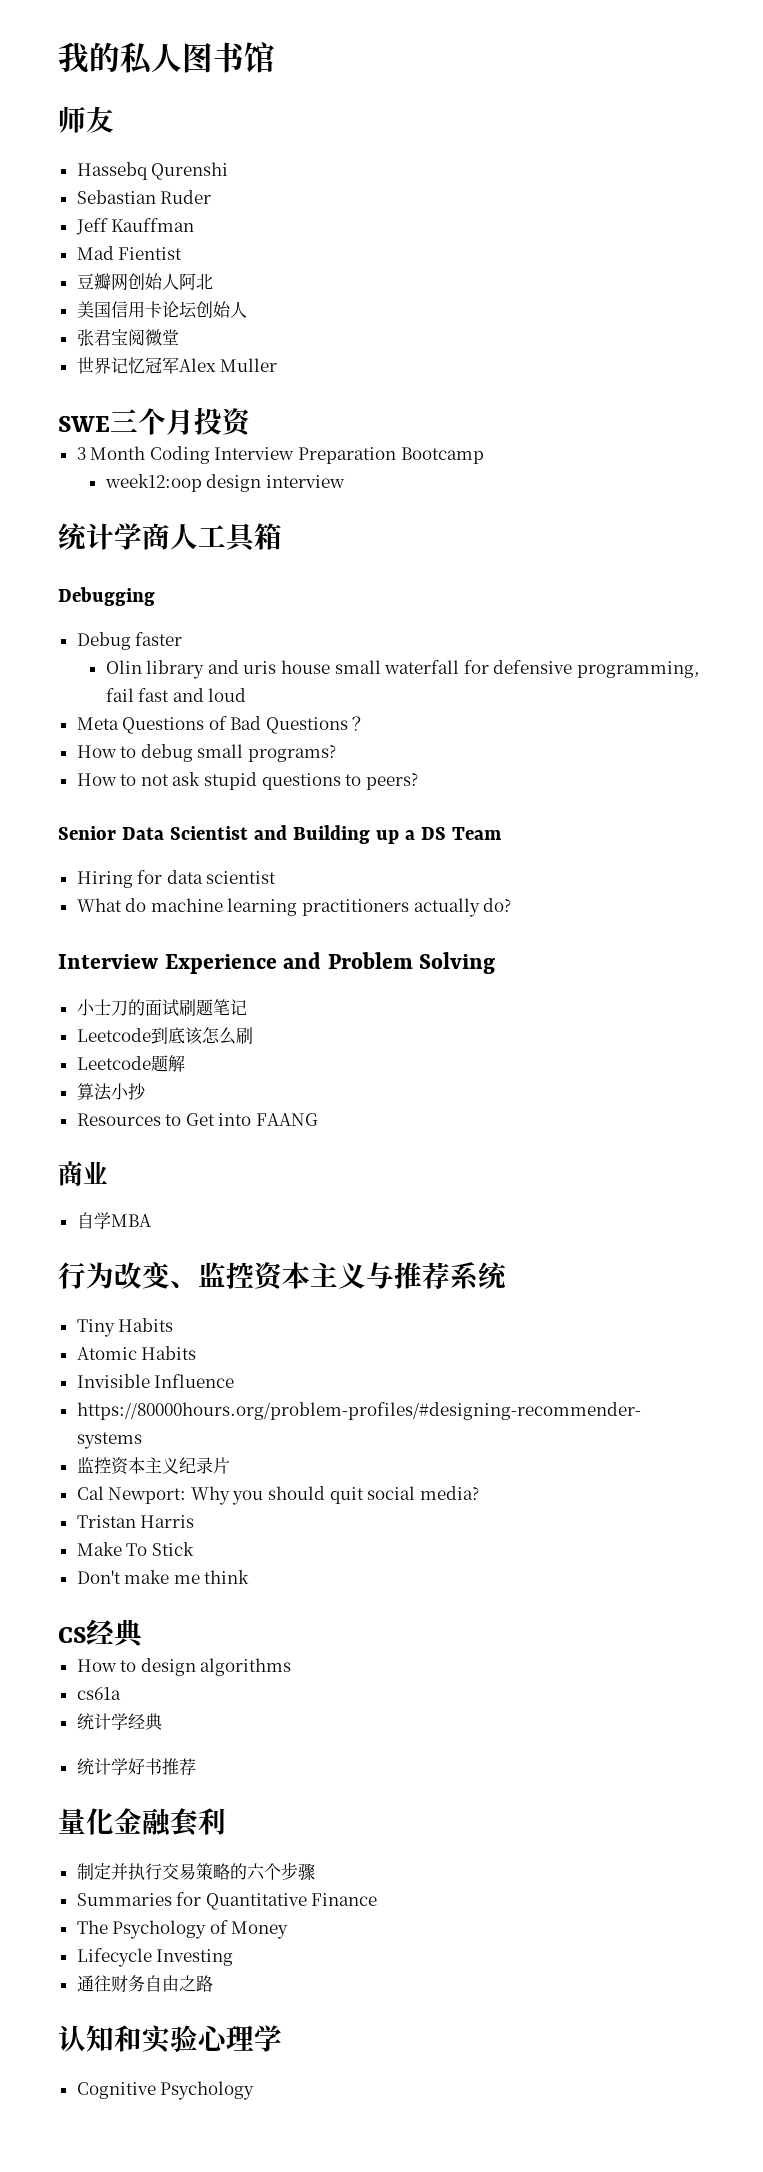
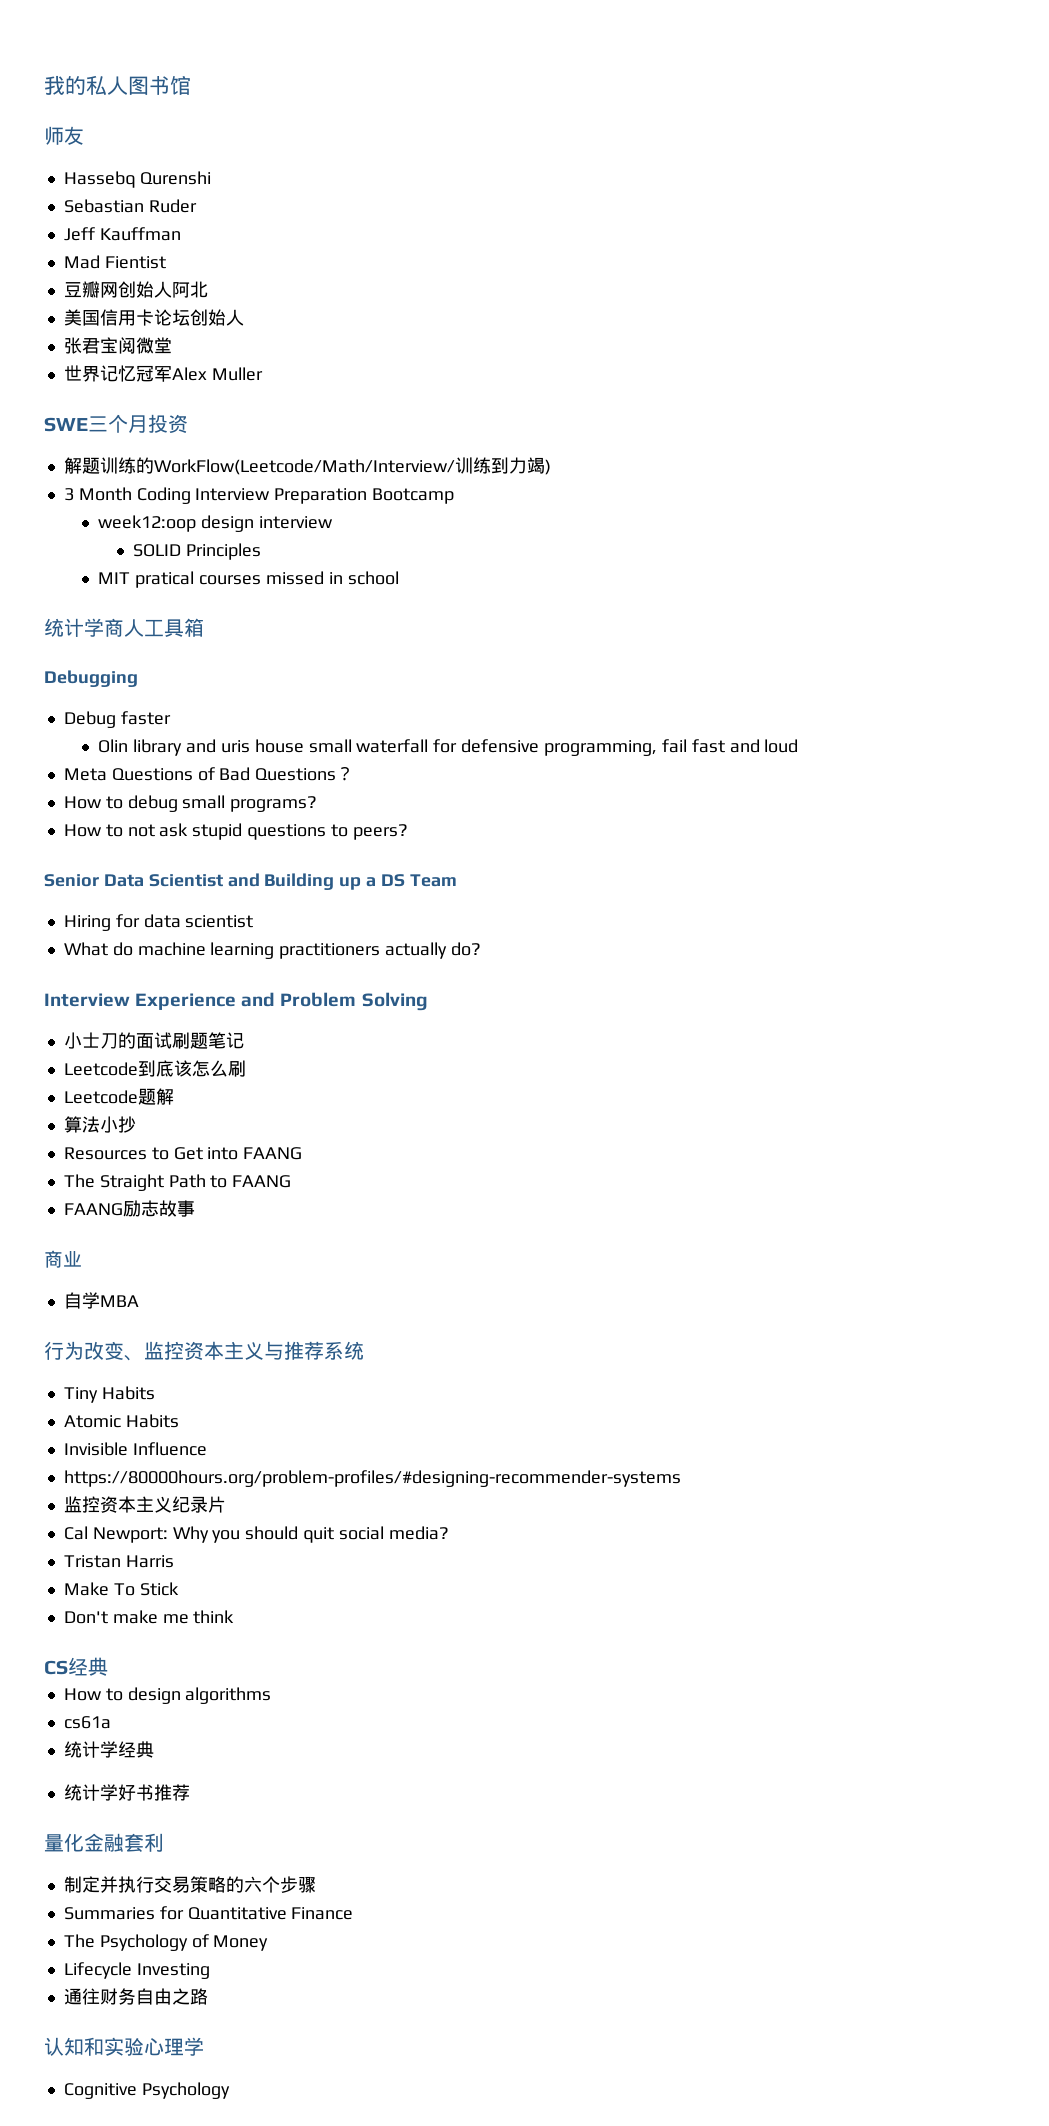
(253, 422) none -> [63,457,551,475] // 解题训练的WorkFlow(Leetcode/Math/Interview/训练到力竭)
(345, 481) none -> [132,543,261,560] [98,571,399,588] // SOLID Principles // MIT pratical courses missed in school
(319, 1119) none -> [63,1174,292,1191] [63,1200,195,1217] // The Straight Path to FAANG // FAANG励志故事

